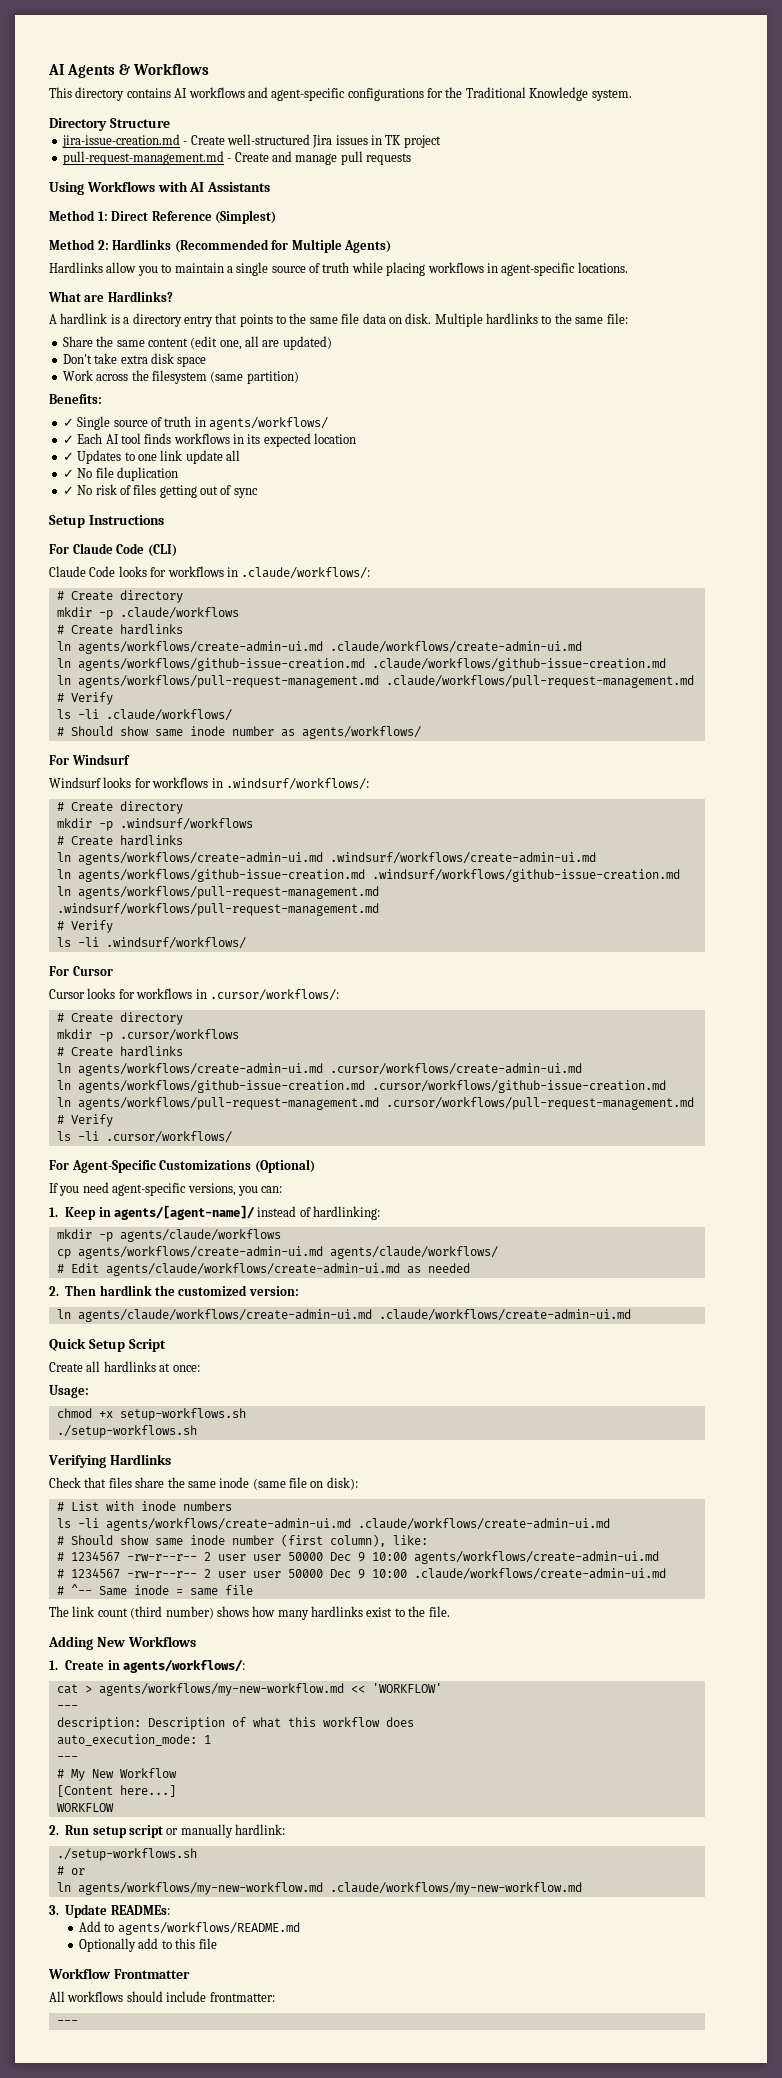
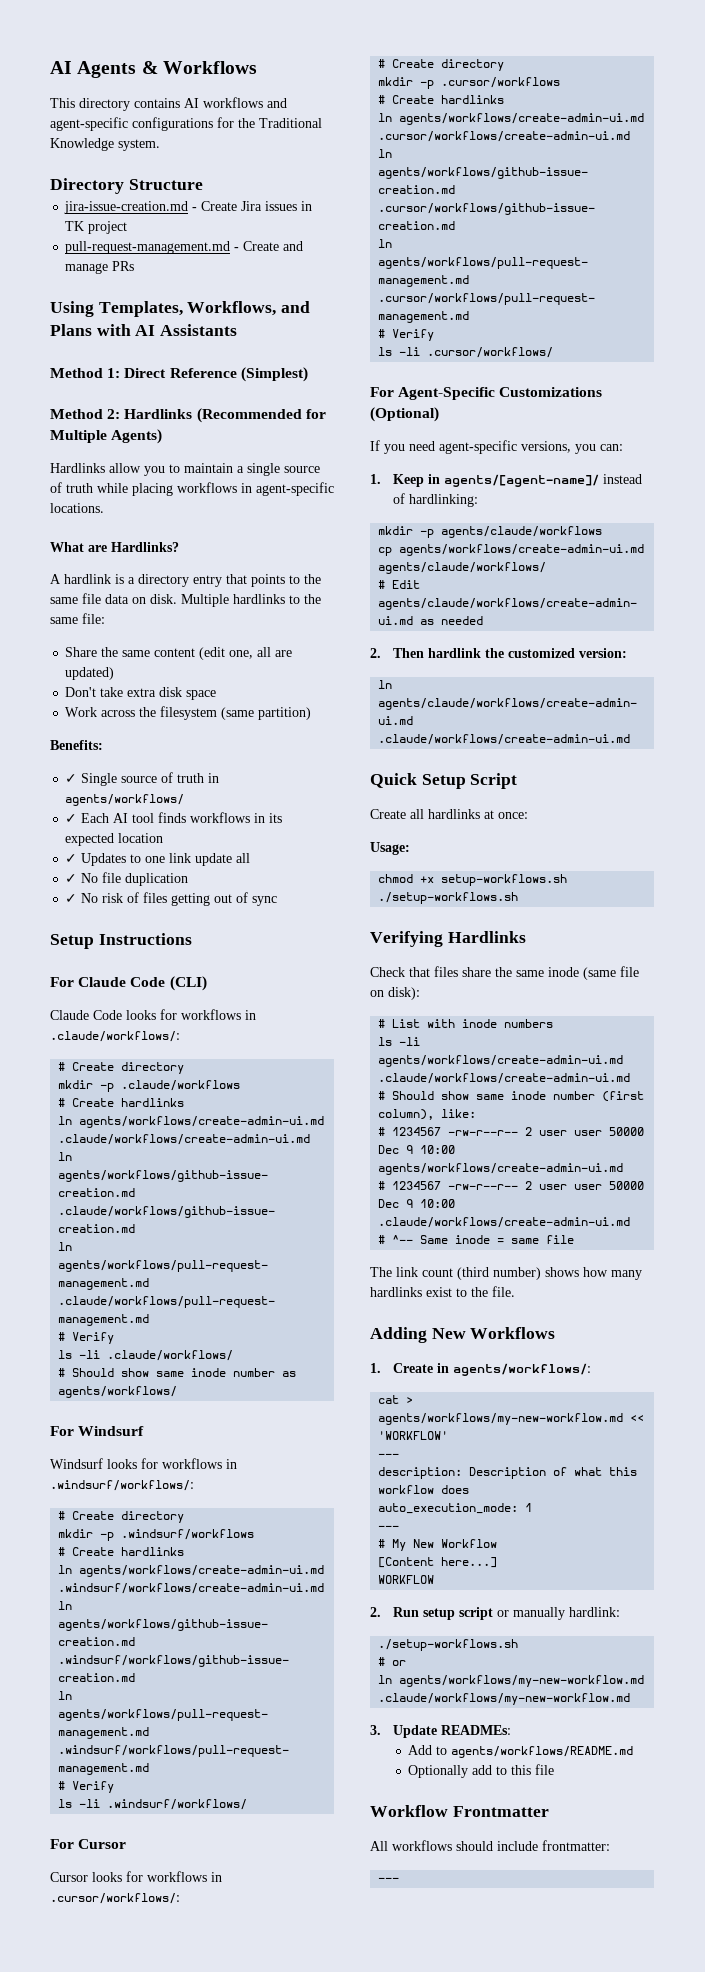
[226,134,310,145] well-structured -> (238, 206) none
[340,151,411,165] pull requests -> [112,261,135,271] PRs
[86,181,155,192] Workflows -> [98,301,311,317] [50,324,92,336] Templates, Workflows, and Plans

